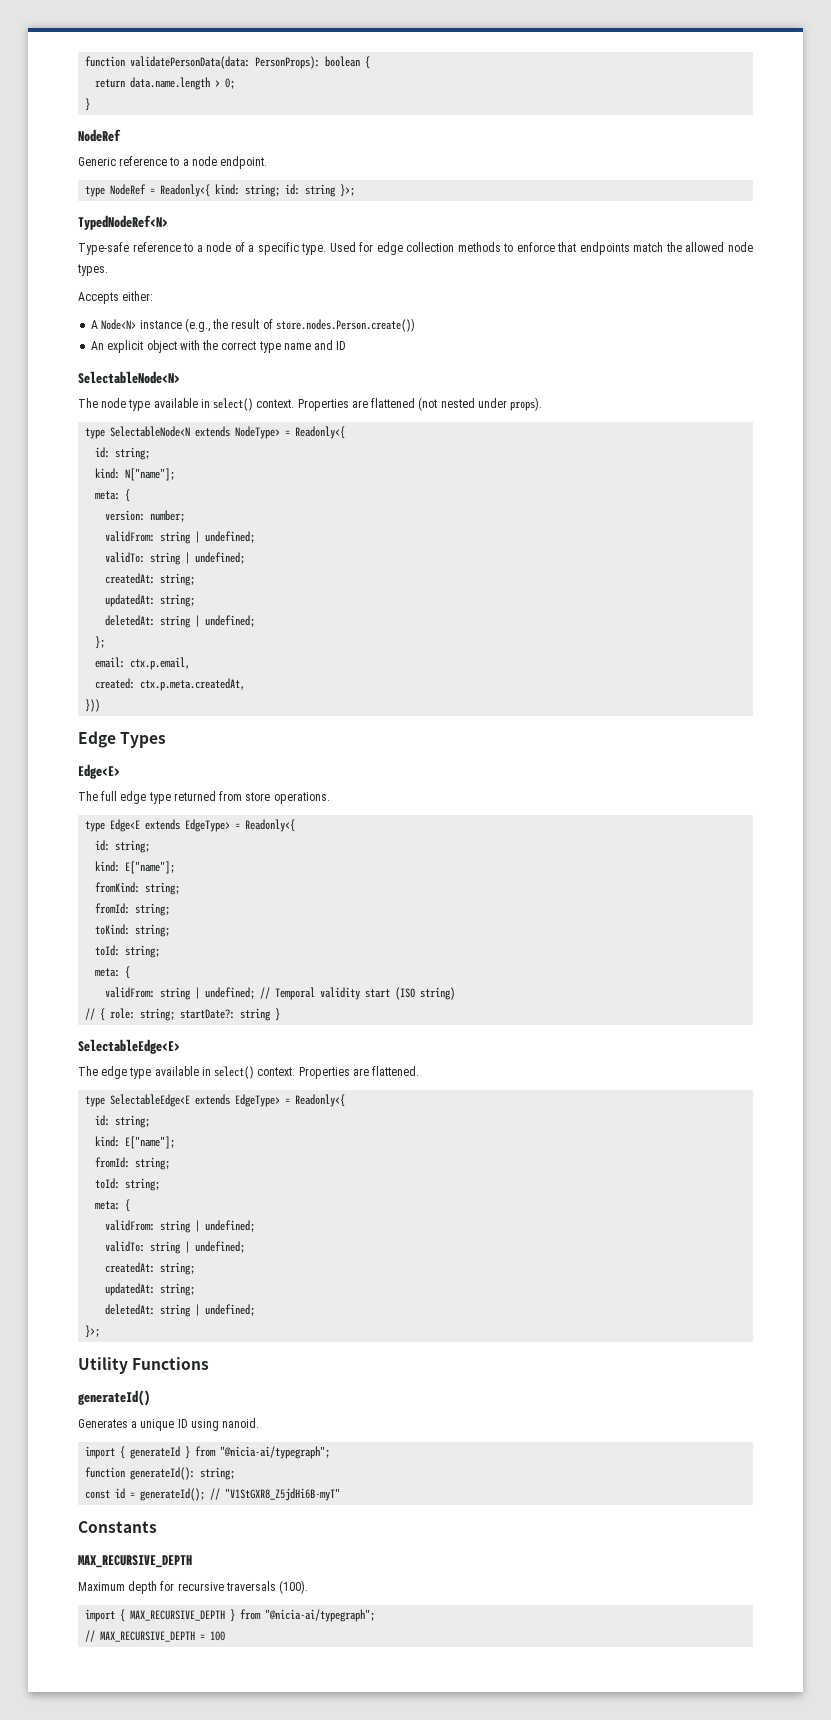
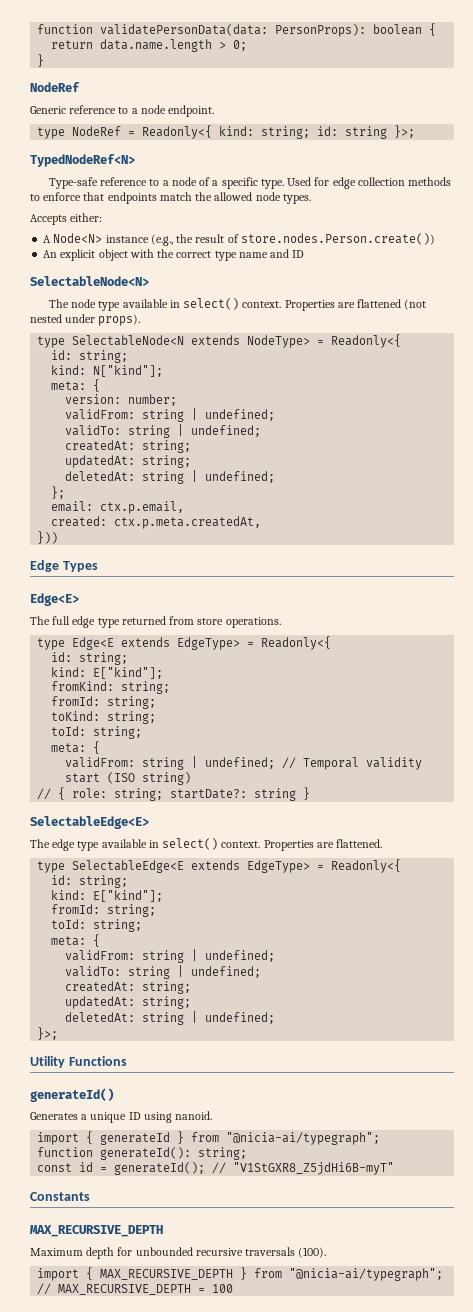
[125,468,176,481] N["name"]; -> [93,365,164,377] N["kind"];
[125,861,176,874] E["name"]; -> [93,667,164,679] E["kind"];
[125,1136,176,1149] E["name"]; -> [93,890,164,902] E["kind"];
(175, 1586) none -> [135,1247,193,1256] unbounded

